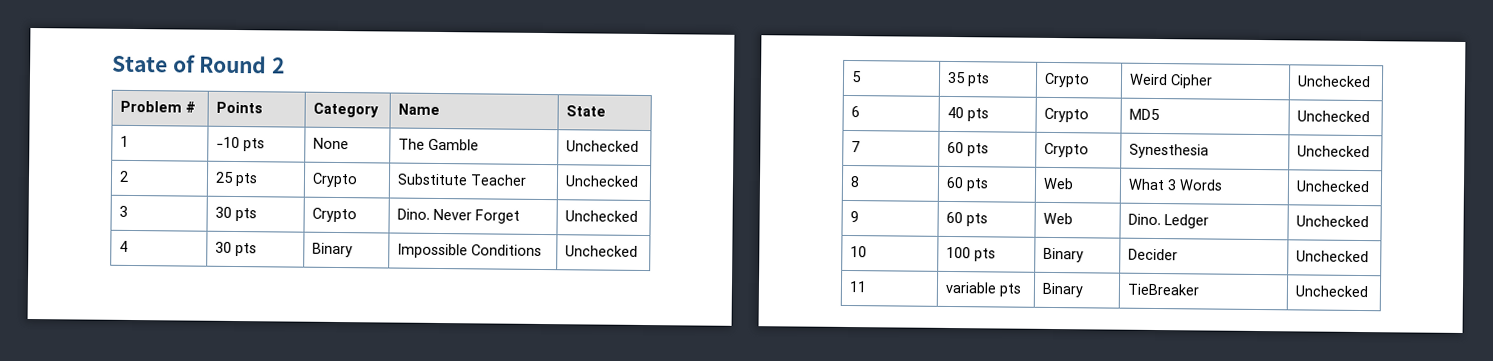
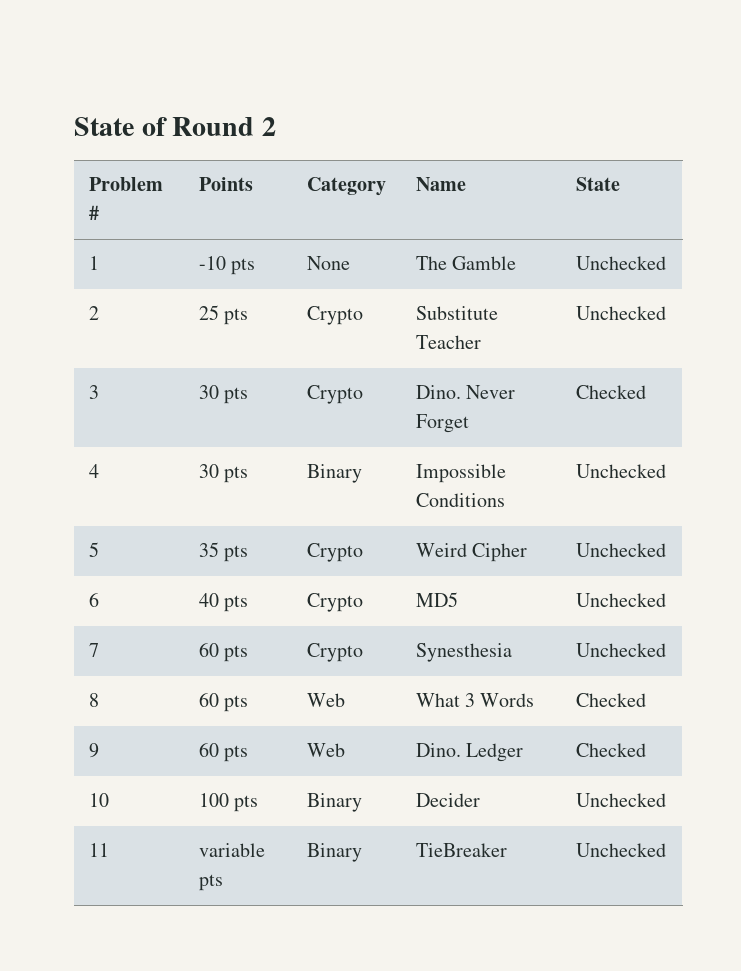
[564,210,638,222] Unchecked -> [575,385,646,399] Checked
[1295,180,1370,193] Unchecked -> [575,693,646,707] Checked
[1295,215,1369,228] Unchecked -> [575,743,646,757] Checked

